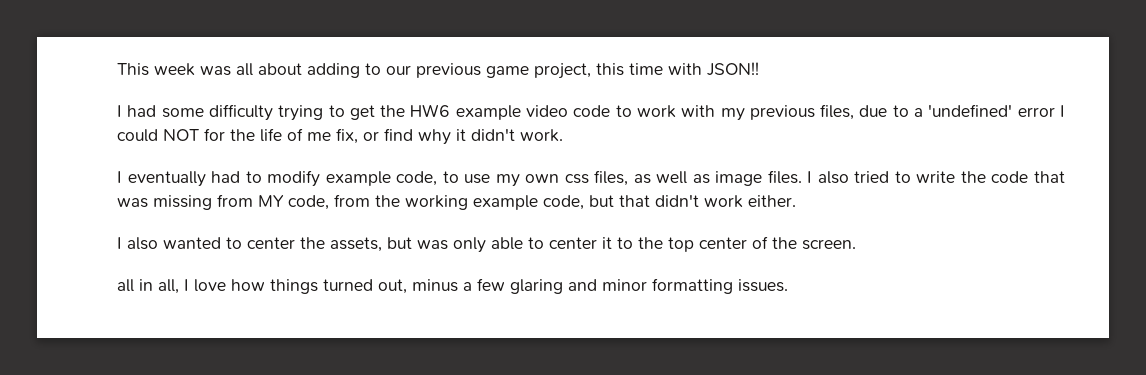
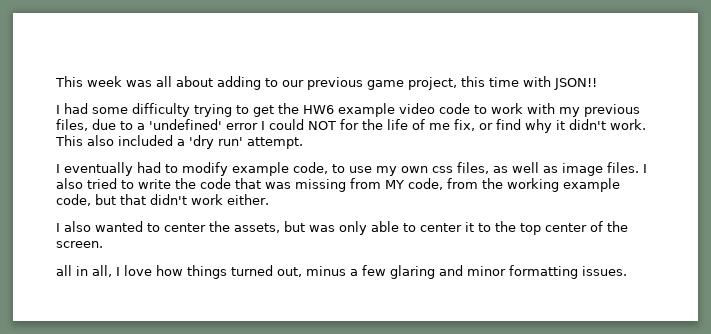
(563, 135) none -> [55,135,303,149] This also included a 'dry run' attempt.

